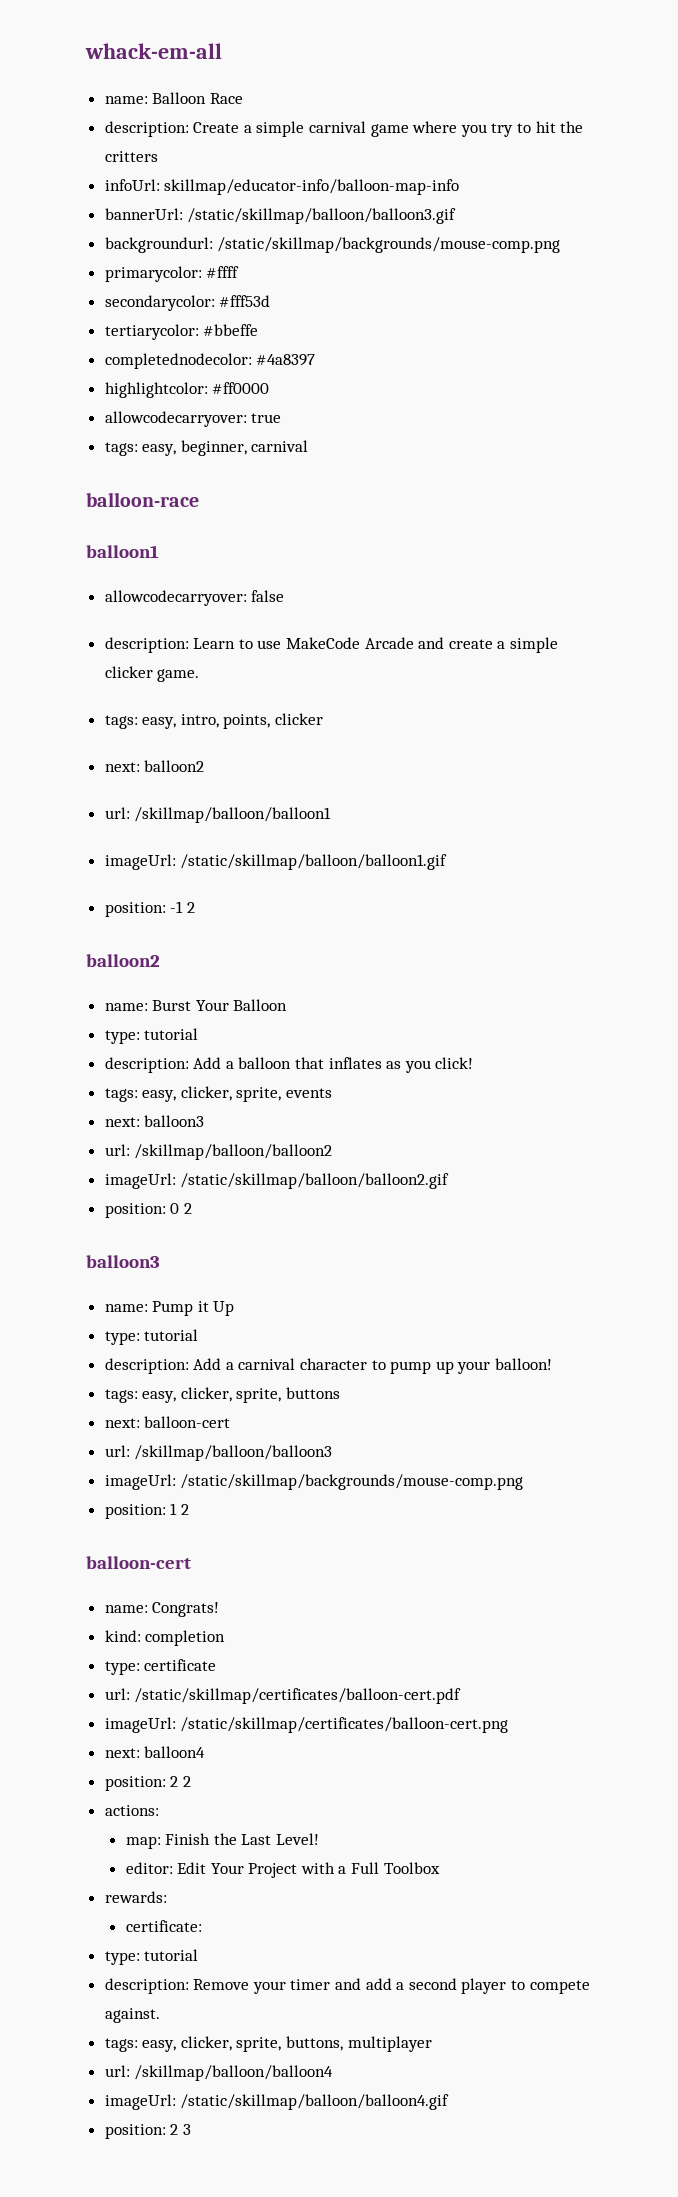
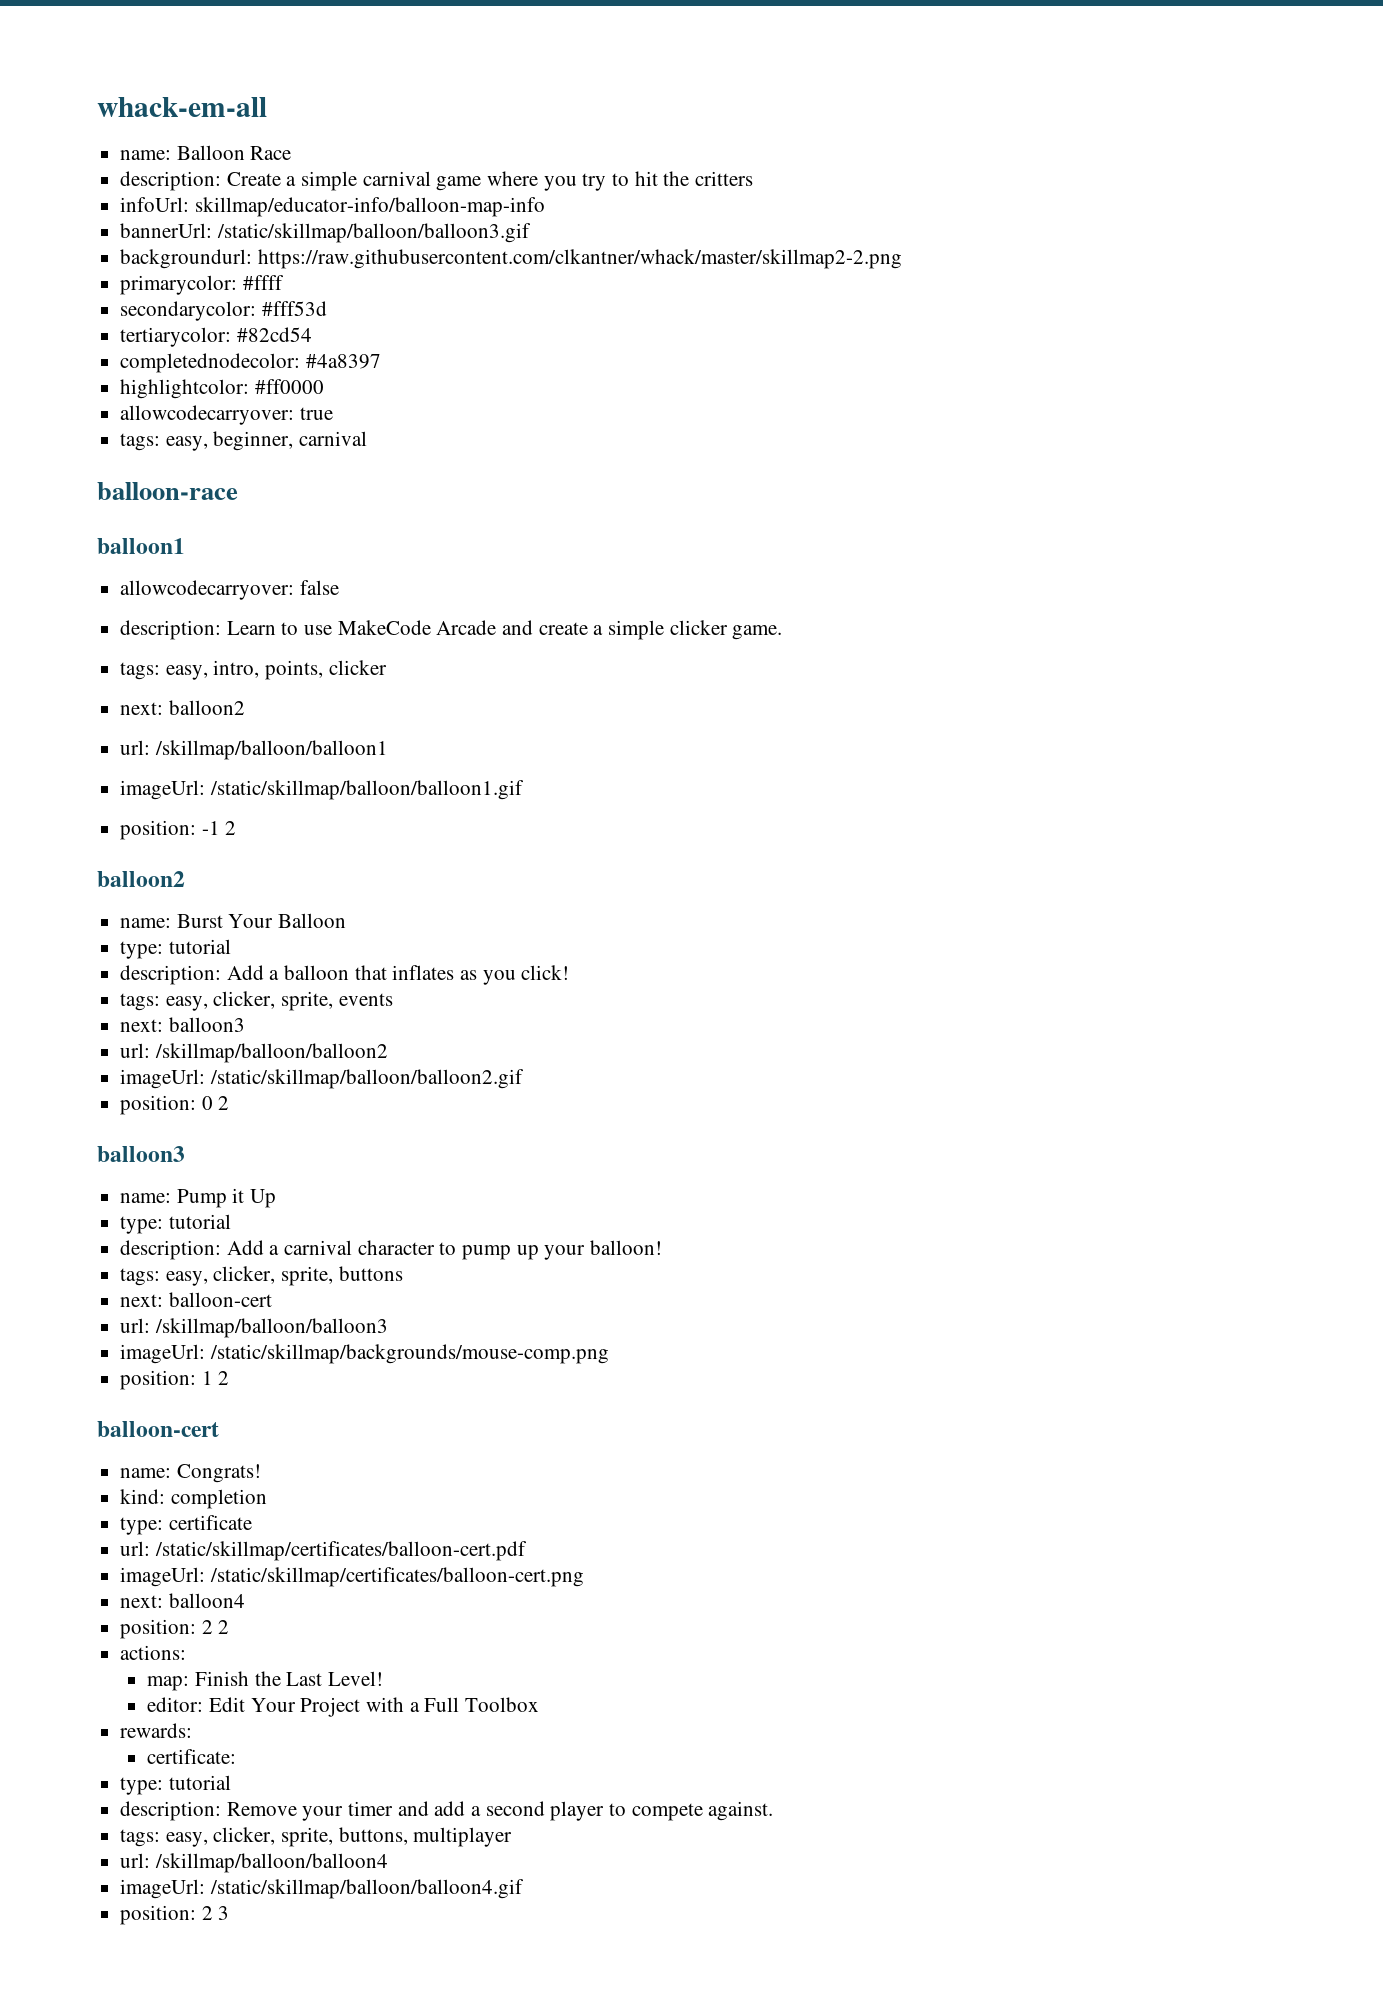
[217,237,561,253] /static/skillmap/backgrounds/mouse-comp.png -> [257,249,902,269] https://raw.githubusercontent.com/clkantner/whack/master/skillmap2-2.png
[203,324,259,336] #bbeffe -> [236,327,312,342] #82cd54

